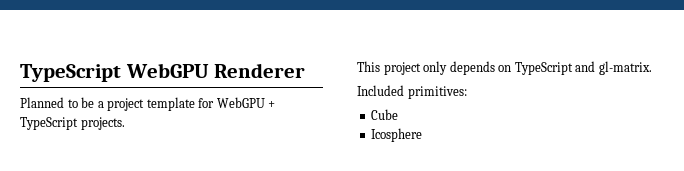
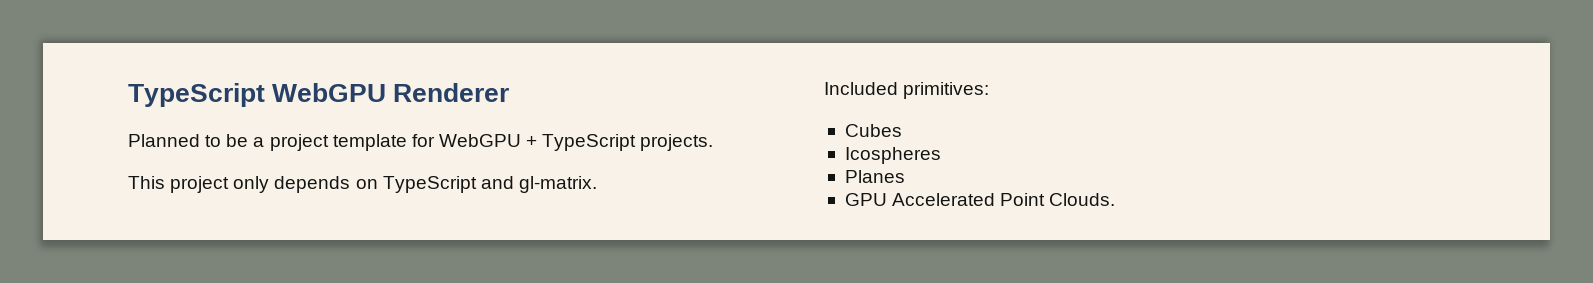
[371,109,399,120] [371,128,423,142] Cube // Icosphere -> [844,124,902,137] [844,147,941,164] [844,170,905,183] [844,193,1116,206] Cubes // Icospheres // Planes // GPU Accelerated Point Clouds.

